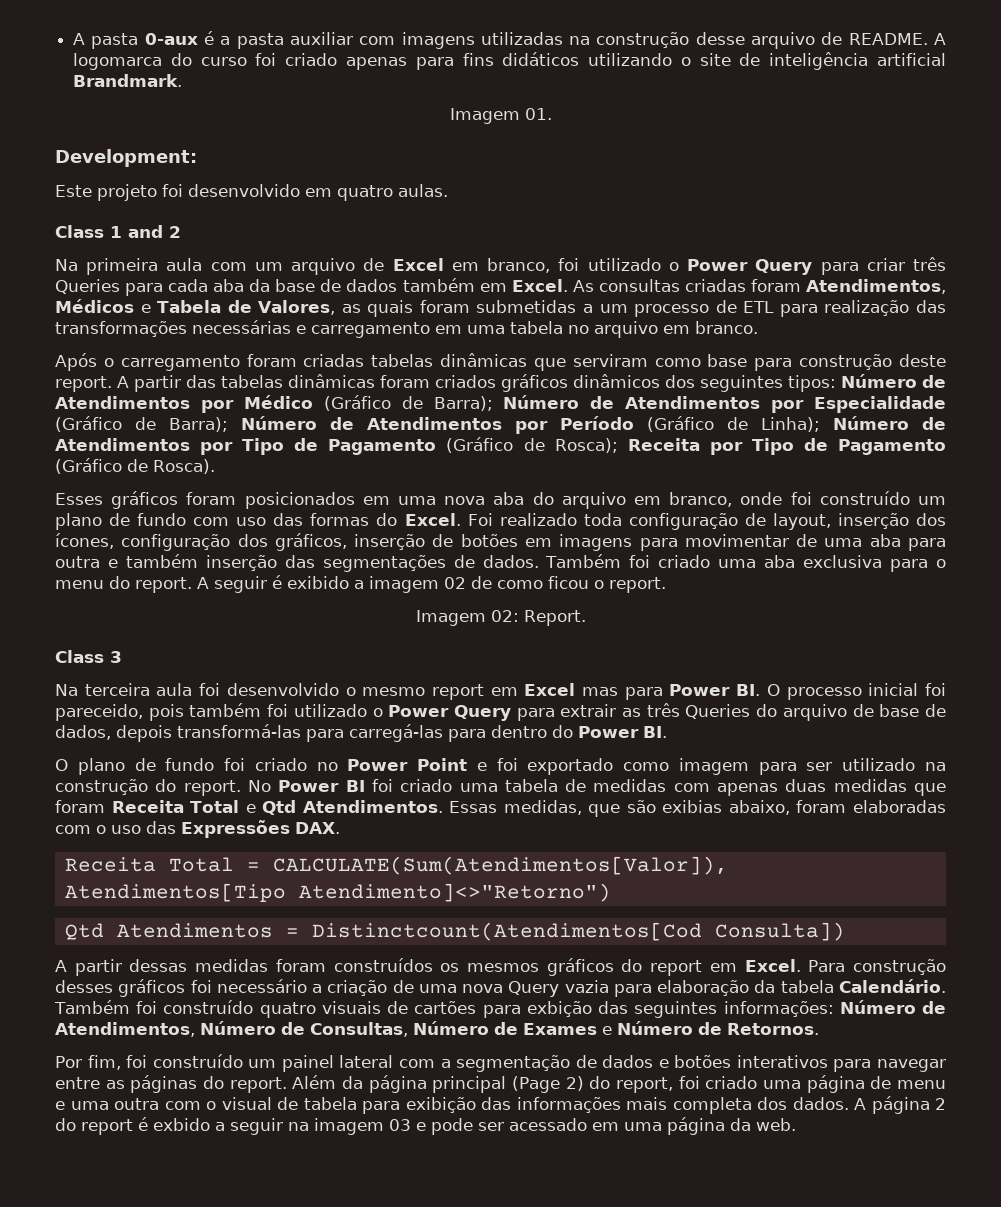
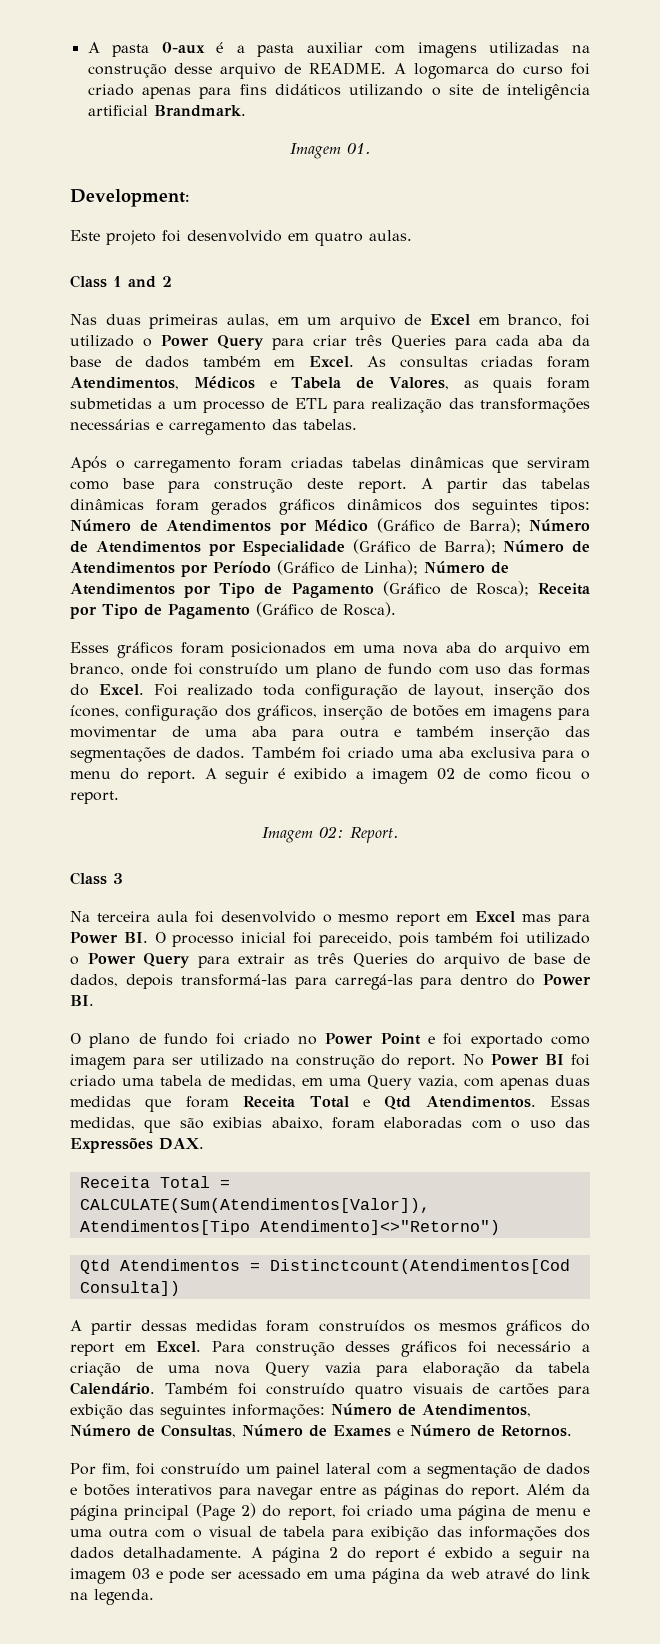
[55,258,247,275] Na primeira aula com -> [70,314,299,329] Nas duas primeiras aulas, em
[435,321,758,338] em uma tabela no arquivo em branco. -> [272,419,357,430] das tabelas.
[435,375,496,388] criados -> [211,499,267,515] gerados
[593,779,667,792] medidas -> [231,1075,458,1090] medidas, em uma Query vazia,
[626,1097,849,1114] mais completa dos dados. -> [564,1526,590,1538] [70,1547,242,1559] dos dados detalhadamente.
[756,1118,796,1131] web. -> [450,1568,591,1580] [70,1589,154,1605] web atravé do link na legenda.

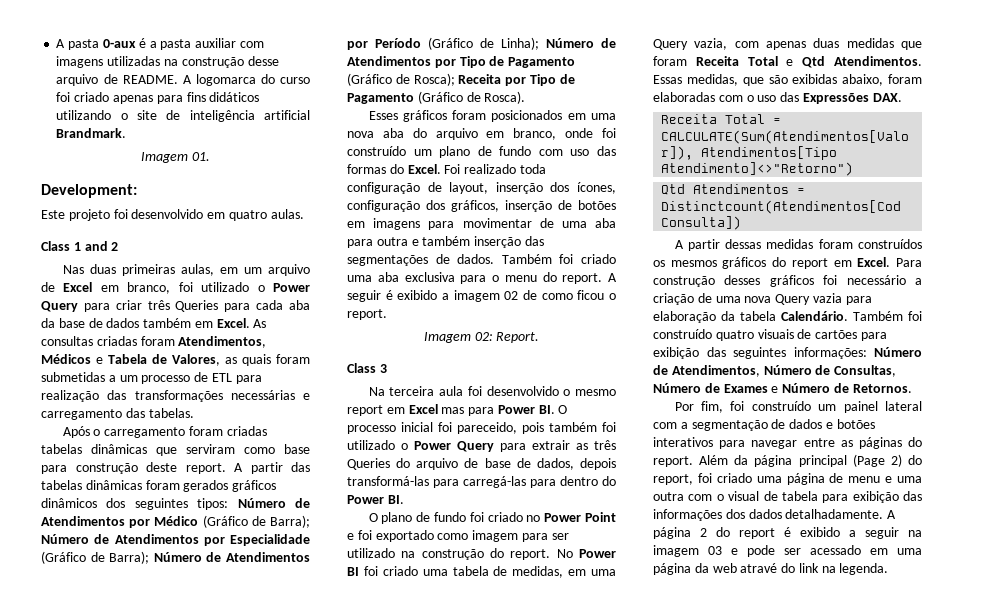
[213,1117,263,1128] exibias -> [792,74,838,84] exibidas
[70,1404,123,1419] exbição -> [653,347,699,359] exibição
[445,1547,493,1559] exbido -> [800,527,840,537] exibido

